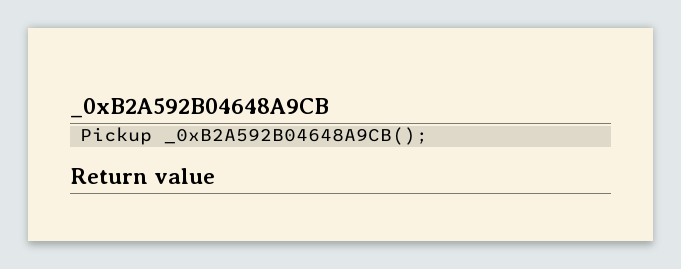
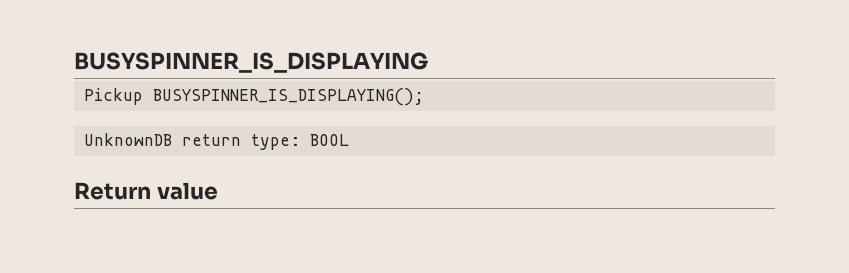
[70,98,329,118] _0xB2A592B04648A9CB -> [74,52,428,73] BUSYSPINNER_IS_DISPLAYING
[163,127,428,145] _0xB2A592B04648A9CB(); -> [152,88,424,106] [83,133,349,150] BUSYSPINNER_IS_DISPLAYING(); // UnknownDB return type: BOOL

